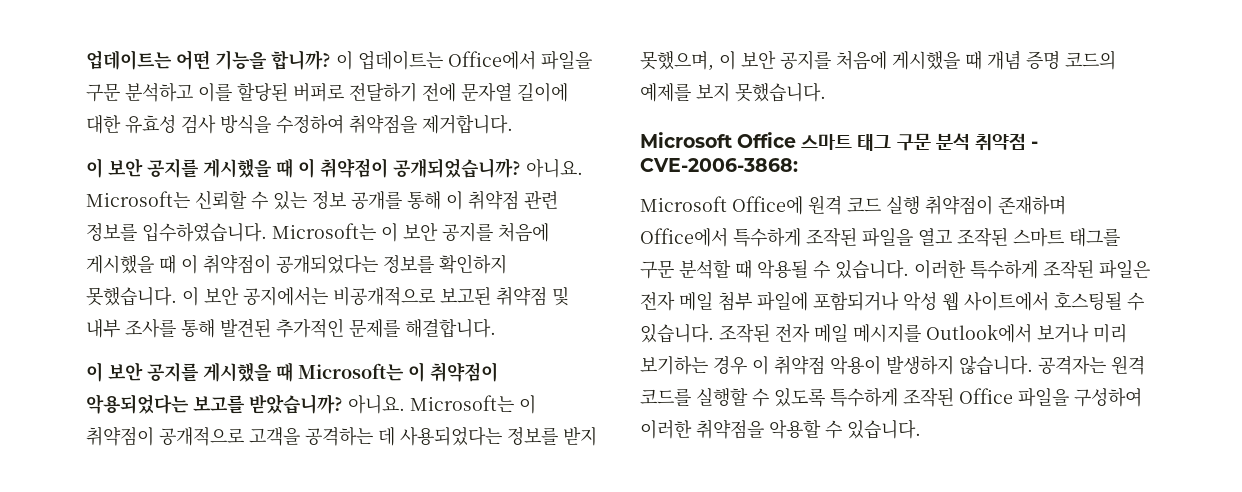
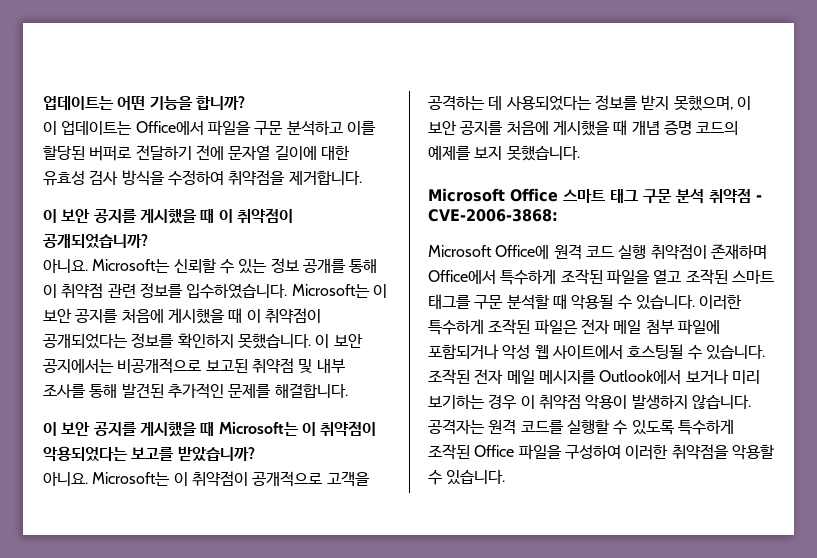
(331, 60) none -> (245, 103) //
(521, 168) none -> (148, 241) //
(343, 404) none -> (255, 453) //

